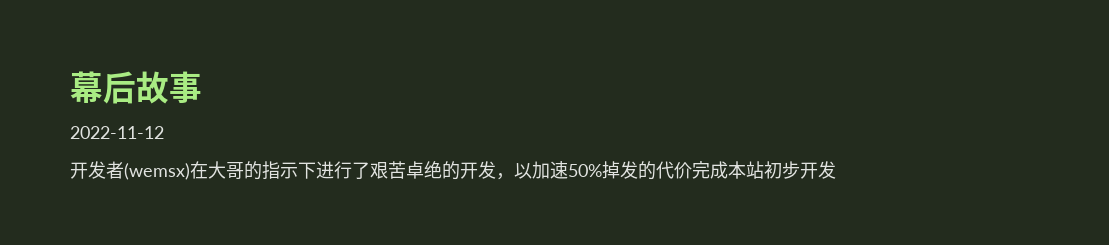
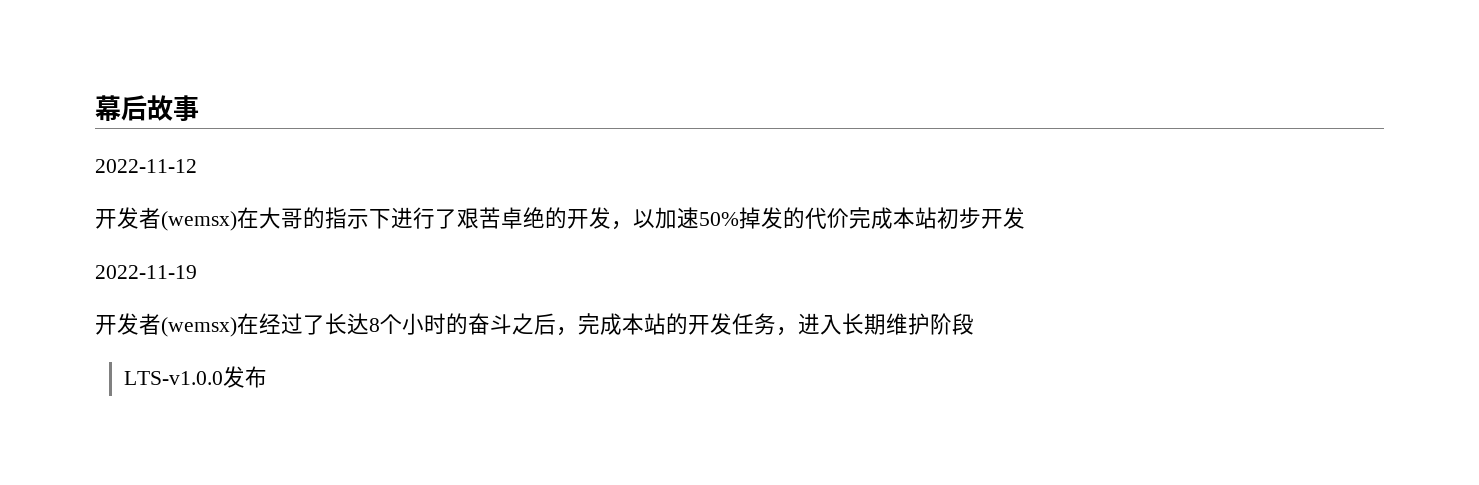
(836, 170) none -> [95,265,197,279] [95,313,974,337] [124,366,268,388] // 2022-11-19 // 开发者(wemsx)在经过了长达8个小时的奋斗之后，完成本站的开发任务，进入长期维护阶段 // LTS-v1.0.0发布

